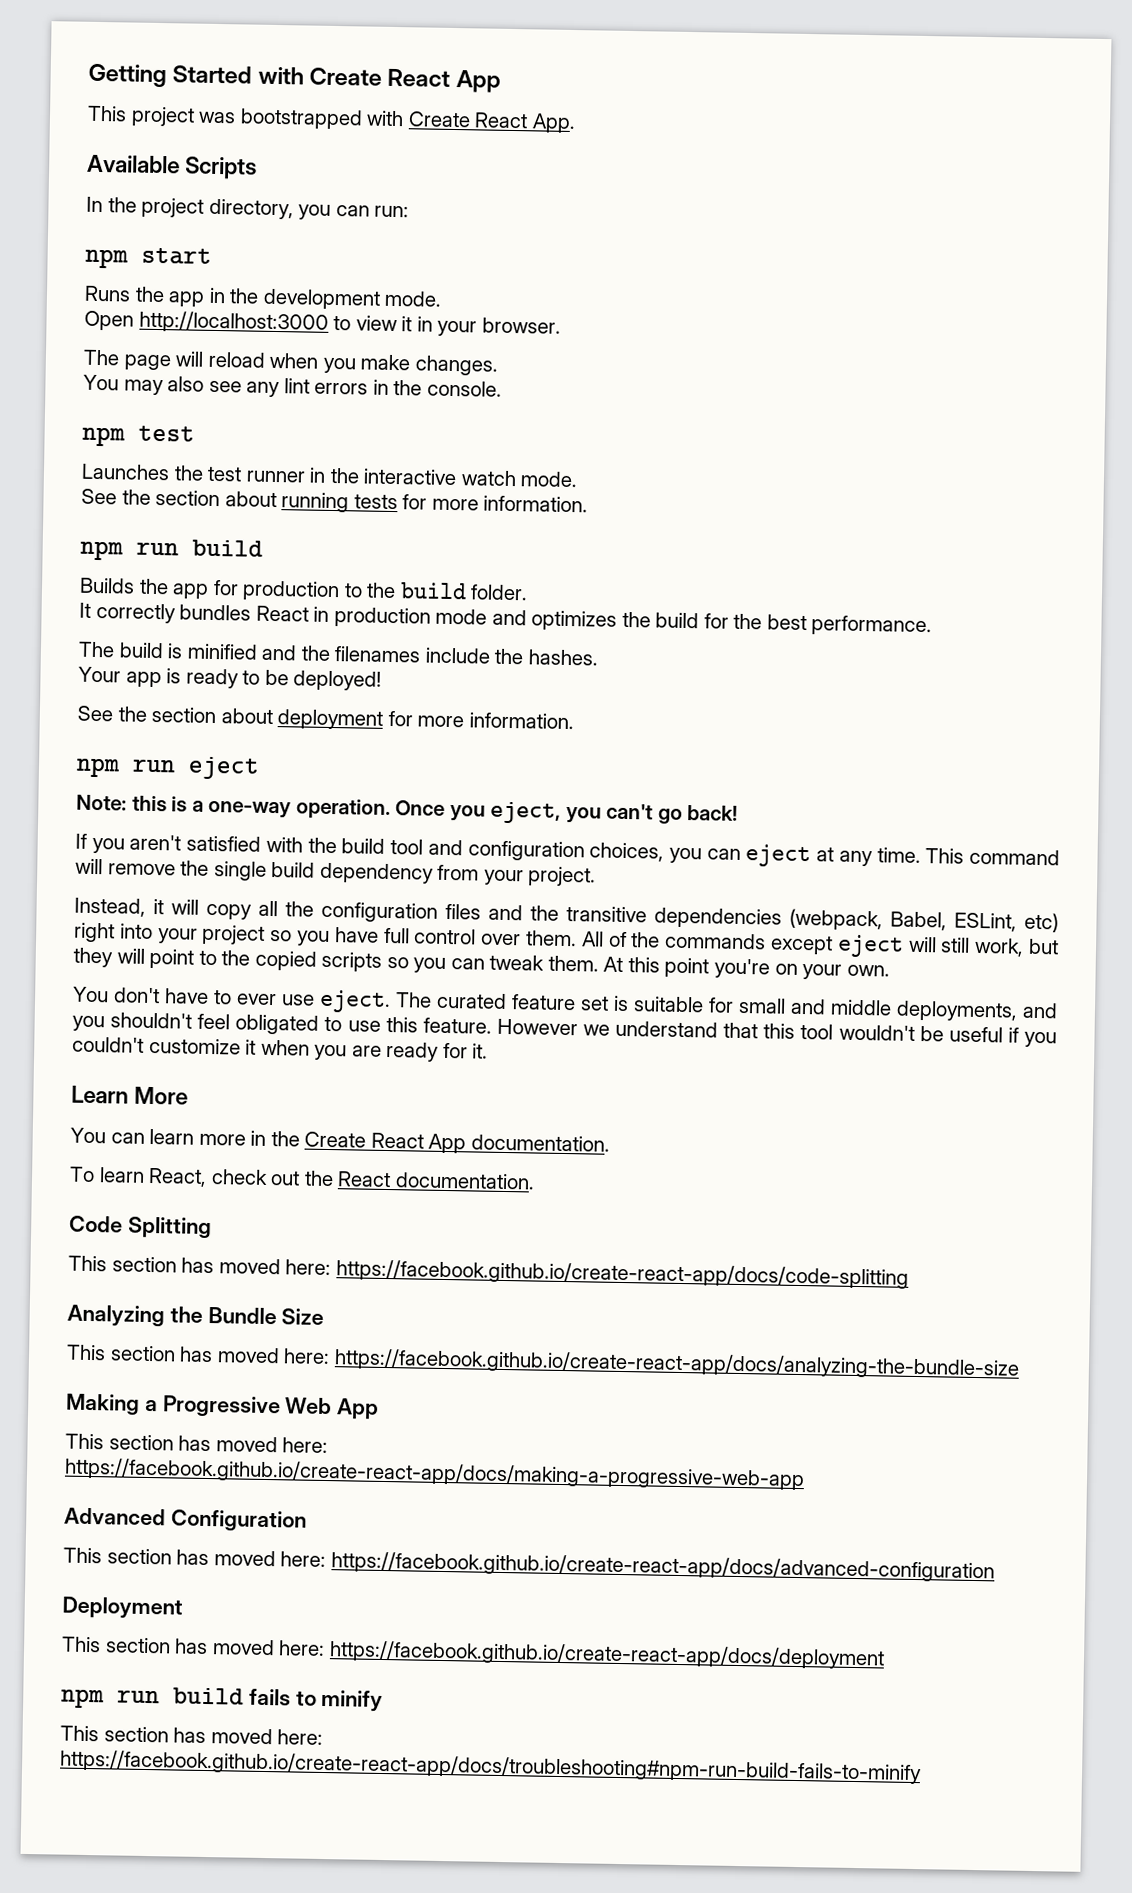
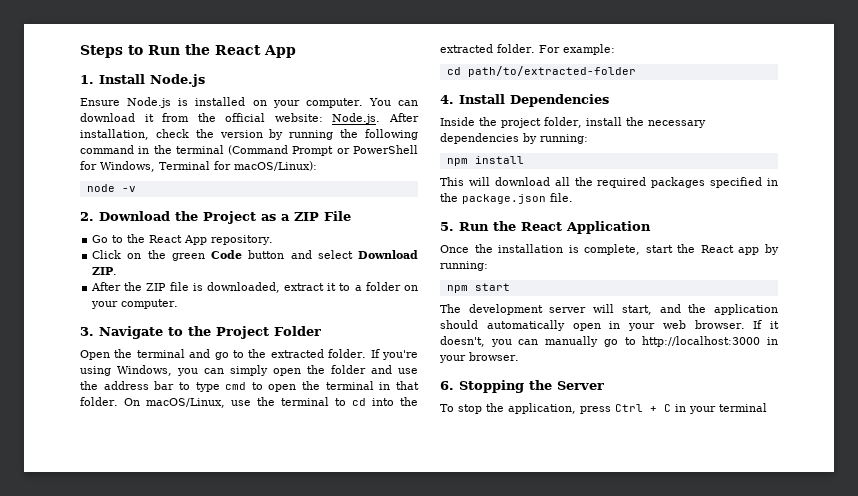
[88,63,501,93] [87,105,576,134] [87,154,258,180] [86,196,410,220] [85,247,212,269] [84,285,443,310] [84,310,561,337] [83,349,498,376] [83,374,502,398] [82,425,195,447] [81,463,579,488] [81,488,589,513] [80,539,263,561] [79,577,529,602] [79,602,933,637] [78,641,599,666] [78,666,383,691] [77,705,574,730] [76,756,260,780] [76,794,739,824] [75,833,1060,868] [75,858,597,887] [74,897,1059,933] [74,922,1059,958] [73,947,890,980] [72,986,1058,1022] [72,1012,1057,1048] [72,1036,489,1062] [71,1085,189,1105] [70,1127,610,1154] [69,1166,535,1190] [69,1215,212,1240] [68,1255,909,1289] [67,1304,325,1328] [66,1344,1020,1380] [66,1393,380,1420] [65,1433,329,1454] [64,1457,805,1491] [64,1507,307,1533] [63,1547,995,1583] [62,1596,183,1620] [61,1636,885,1670] [61,1687,384,1713] [60,1725,324,1746] [59,1749,922,1785] Getting Started with Create React App // This project was bootstrapped with Create React App. // Available Scripts // In the project directory, you can run: // npm start // Runs the app in the development mode. // Open http://localhost:3000 to view it in your browser. // The page will reload when you make changes. // You may also see any lint errors in the console. // npm test // Launches the test runner in the interactive watch mode. // See the section about running tests for more information. // npm run build // Builds the app for production to the build folder. // It correctly bundles React in production mode and optimizes the build for the best performance. // The build is minified and the filenames include the hashes. // Your app is ready to be deployed! // See the section about deployment for more information. // npm run eject // Note: this is a one-way operation. Once you eject, you can't go back! // If you aren't satisfied with the build tool and configuration choices, you can eject at any time. This command will remove the single build dependency from your project. // Instead, it will copy all the configuration files and the transitive dependencies (webpack, Babel, ESLint, etc) right into your project so you have full control over them. All of the commands except eject will still work, but they will point to the copied scripts so you can tweak them. At this point you're on your own. // You don't have to ever use eject. The curated feature set is suitable for small and middle deployments, and you shouldn't feel obligated to use this feature. However we understand that this tool wouldn't be useful if you couldn't customize it when you are ready for it. // Learn More // You can learn more in the Create React App documentation. // To learn React, check out the React documentation. // Code Splitting // This section has moved here: https://facebook.github.io/create-react-app/docs/code-splitting // Analyzing the Bundle Size // This section has moved here: https://facebook.github.io/create-react-app/docs/analyzing-the-bundle-size // Making a Progressive Web App // This section has moved here: https://facebook.github.io/create-react-app/docs/making-a-progressive-web-app // Advanced Configuration // This section has moved here: https://facebook.github.io/create-react-app/docs/advanced-configuration // Deployment // This section has moved here: https://facebook.github.io/create-react-app/docs/deployment // npm run build fails to minify // This section has moved here: https://facebook.github.io/create-react-app/docs/troubleshooting#npm-run-build-fails-to-minify -> [80,44,296,58] [80,74,205,87] [80,97,418,108] [80,113,419,124] [80,129,418,140] [80,145,418,156] [80,161,317,172] [86,184,136,192] [80,211,351,224] [92,234,274,245] [92,250,418,261] [92,267,118,275] [91,282,418,293] [91,299,179,309] [80,326,321,339] [80,349,419,360] [80,365,418,376] [80,381,419,392] [80,397,418,408] [440,44,615,55] [446,66,636,77] [440,94,609,107] [440,117,706,128] [440,133,588,144] [446,156,524,166] [440,177,778,188] [440,193,573,204] [440,221,651,234] [440,244,779,255] [440,261,488,271] [446,283,510,293] [440,304,778,315] [440,320,779,331] [440,336,778,347] [439,352,519,363] [440,380,604,393] [440,403,767,414] Steps to Run the React App // 1. Install Node.js // Ensure Node.js is installed on your computer. You can download it from the official website: Node.js. After installation, check the version by running the following command in the terminal (Command Prompt or PowerShell for Windows, Terminal for macOS/Linux): // node -v // 2. Download the Project as a ZIP File // Go to the React App repository. // Click on the green Code button and select Download ZIP. // After the ZIP file is downloaded, extract it to a folder on your computer. // 3. Navigate to the Project Folder // Open the terminal and go to the extracted folder. If you're using Windows, you can simply open the folder and use the address bar to type cmd to open the terminal in that folder. On macOS/Linux, use the terminal to cd into the extracted folder. For example: // cd path/to/extracted-folder // 4. Install Dependencies // Inside the project folder, install the necessary dependencies by running: // npm install // This will download all the required packages specified in the package.json file. // 5. Run the React Application // Once the installation is complete, start the React app by running: // npm start // The development server will start, and the application should automatically open in your web browser. If it doesn't, you can manually go to http://localhost:3000 in your browser. // 6. Stopping the Server // To stop the application, press Ctrl + C in your terminal

